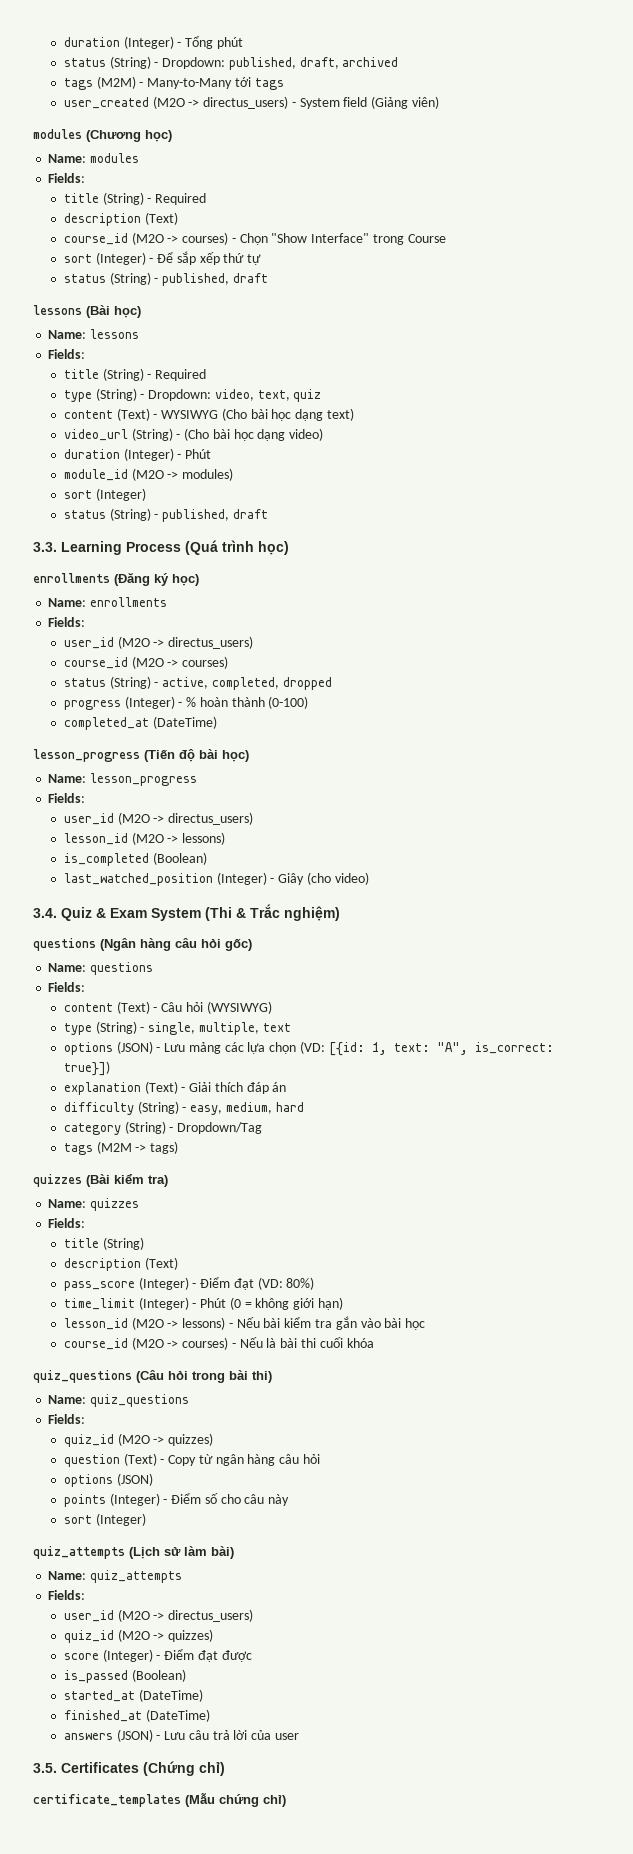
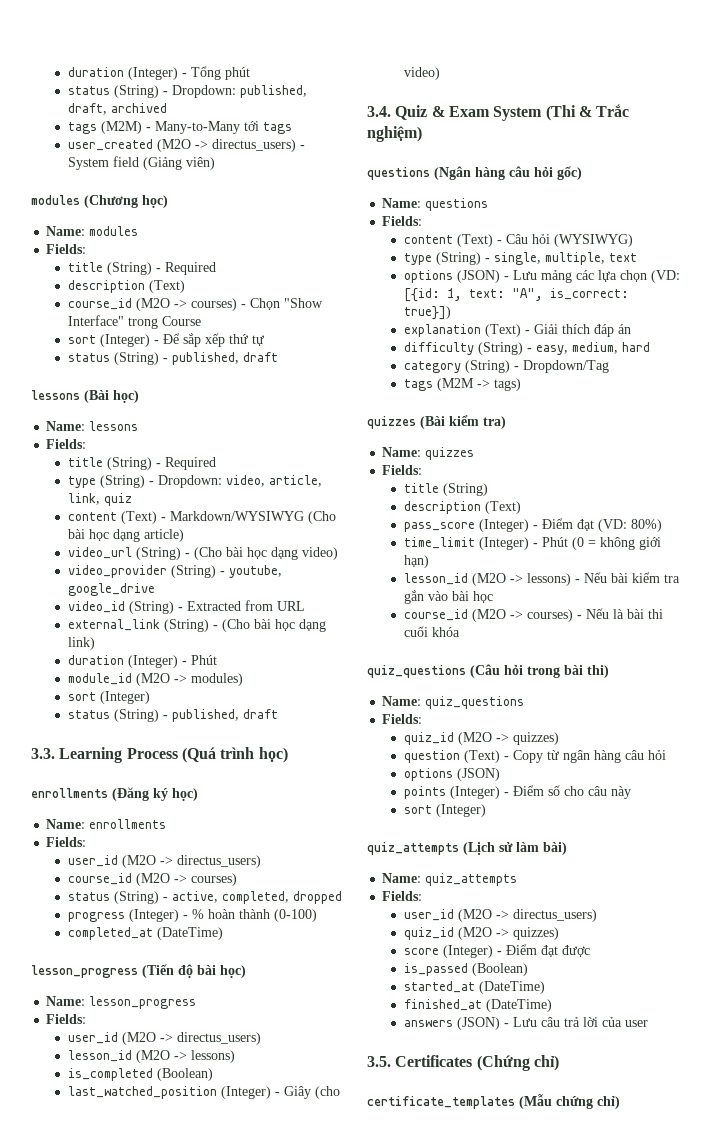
[257,390,290,401] text, -> [268,475,322,487] [67,493,100,505] article, link,
[161,408,355,421] WYSIWYG (Cho bài học dạng text) -> [169,511,336,524] [67,529,184,542] Markdown/WYSIWYG (Cho bài học dạng article)
(324, 434) none -> [67,565,282,578] [67,583,155,596] [67,600,305,614] [67,619,326,632] [67,637,95,650] // video_provider (String) - youtube, google_drive // video_id (String) - Extracted from URL // external_link (String) - (Cho bài học dạng link)

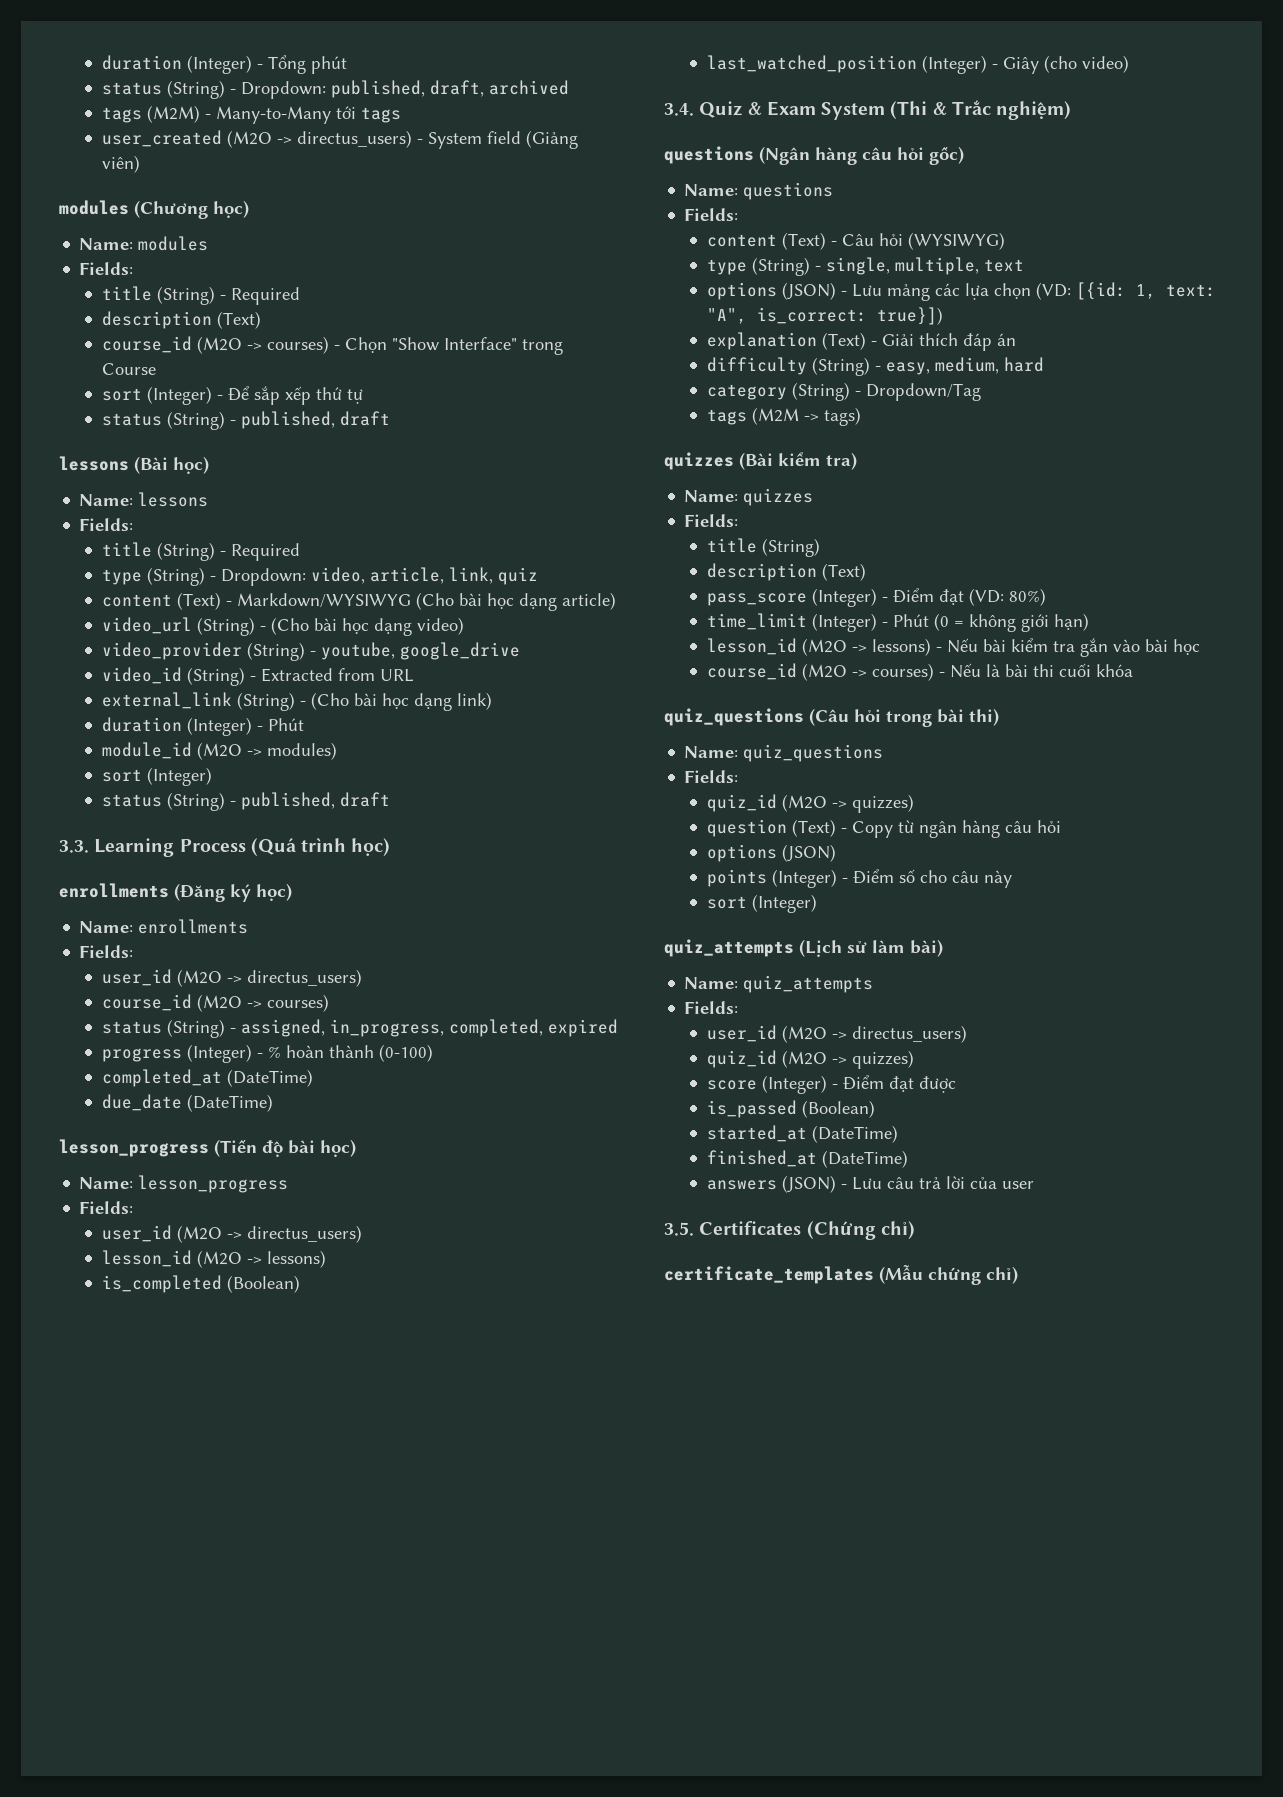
[171,891,342,904] active, completed, dropped -> [241,1019,619,1037] assigned, in_progress, completed, expired
(223, 933) none -> [102,1094,274,1112] // due_date (DateTime)

